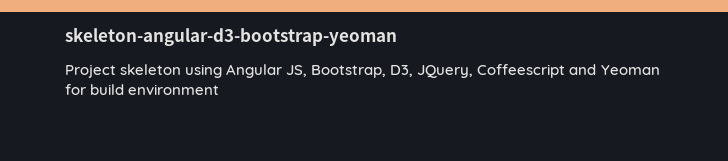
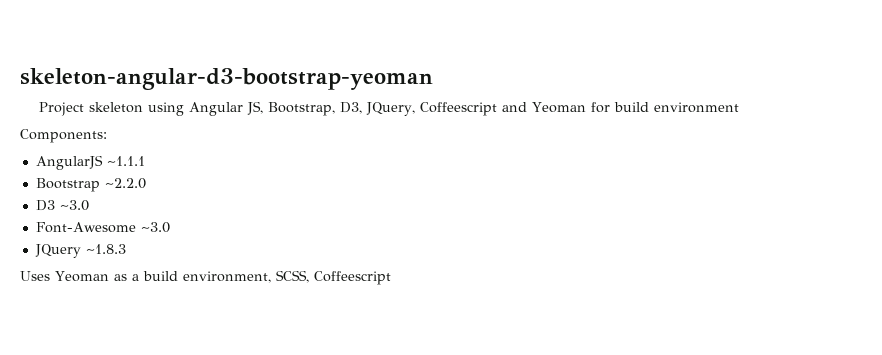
(220, 89) none -> [20,129,107,143] [35,155,145,170] [35,178,146,192] [35,200,89,211] [35,222,170,233] [34,244,126,258] [20,270,391,285] // Components: // AngularJS ~1.1.1 // Bootstrap ~2.2.0 // D3 ~3.0 // Font-Awesome ~3.0 // JQuery ~1.8.3 // Uses Yeoman as a build environment, SCSS, Coffeescript

